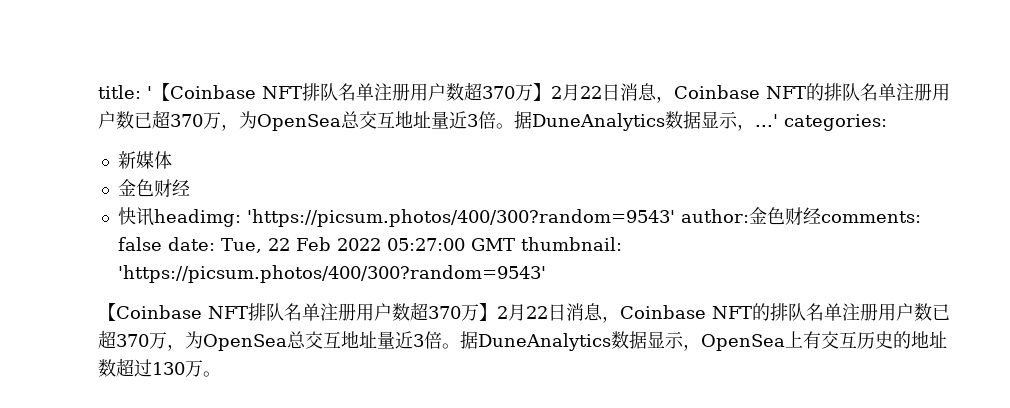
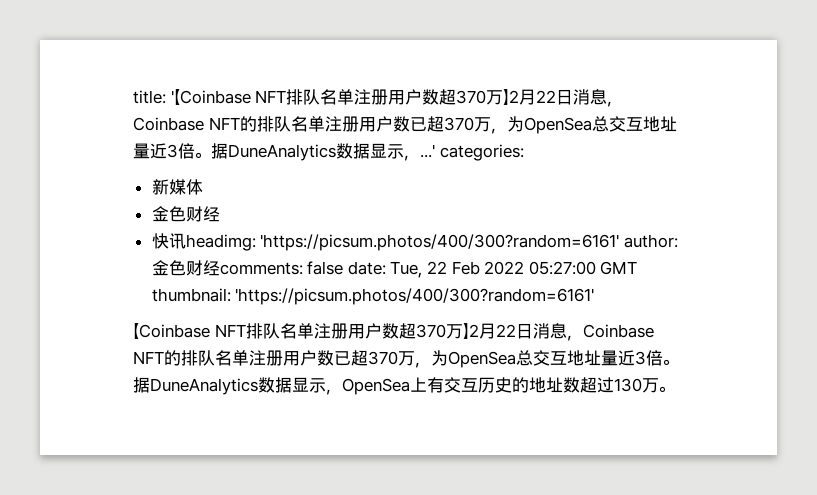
[246,209,675,227] 'https://picsum.photos/400/300?random=9543' -> [260,234,620,251] 'https://picsum.photos/400/300?random=6161'
[117,265,546,283] 'https://picsum.photos/400/300?random=9543' -> [235,288,595,305] 'https://picsum.photos/400/300?random=6161'

